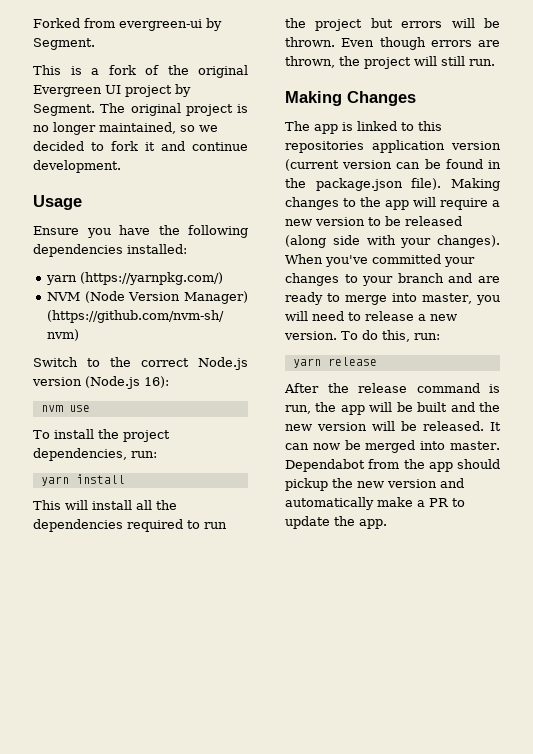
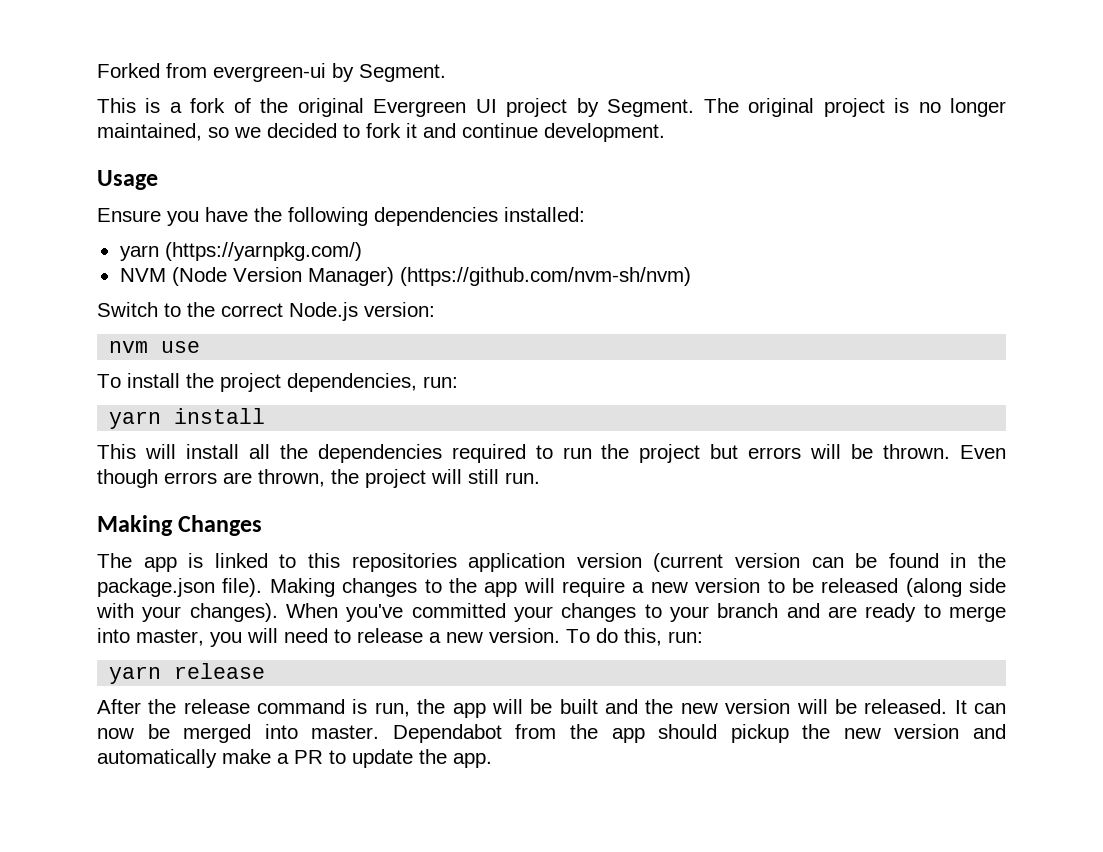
[32,376,169,389] version (Node.js 16): -> [364,302,435,317] version:

